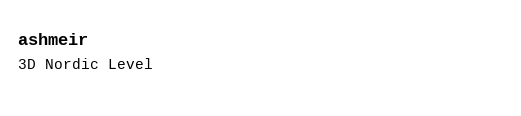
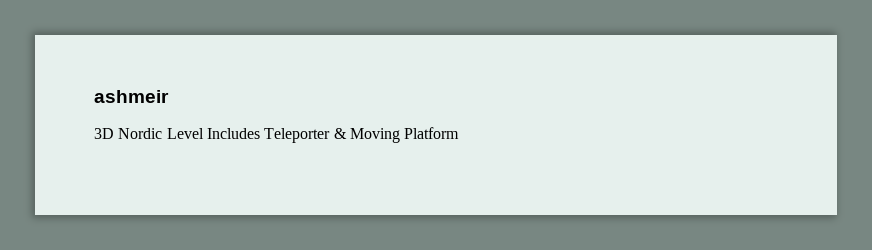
(153, 63) none -> [206,127,460,143] Includes Teleporter & Moving Platform

